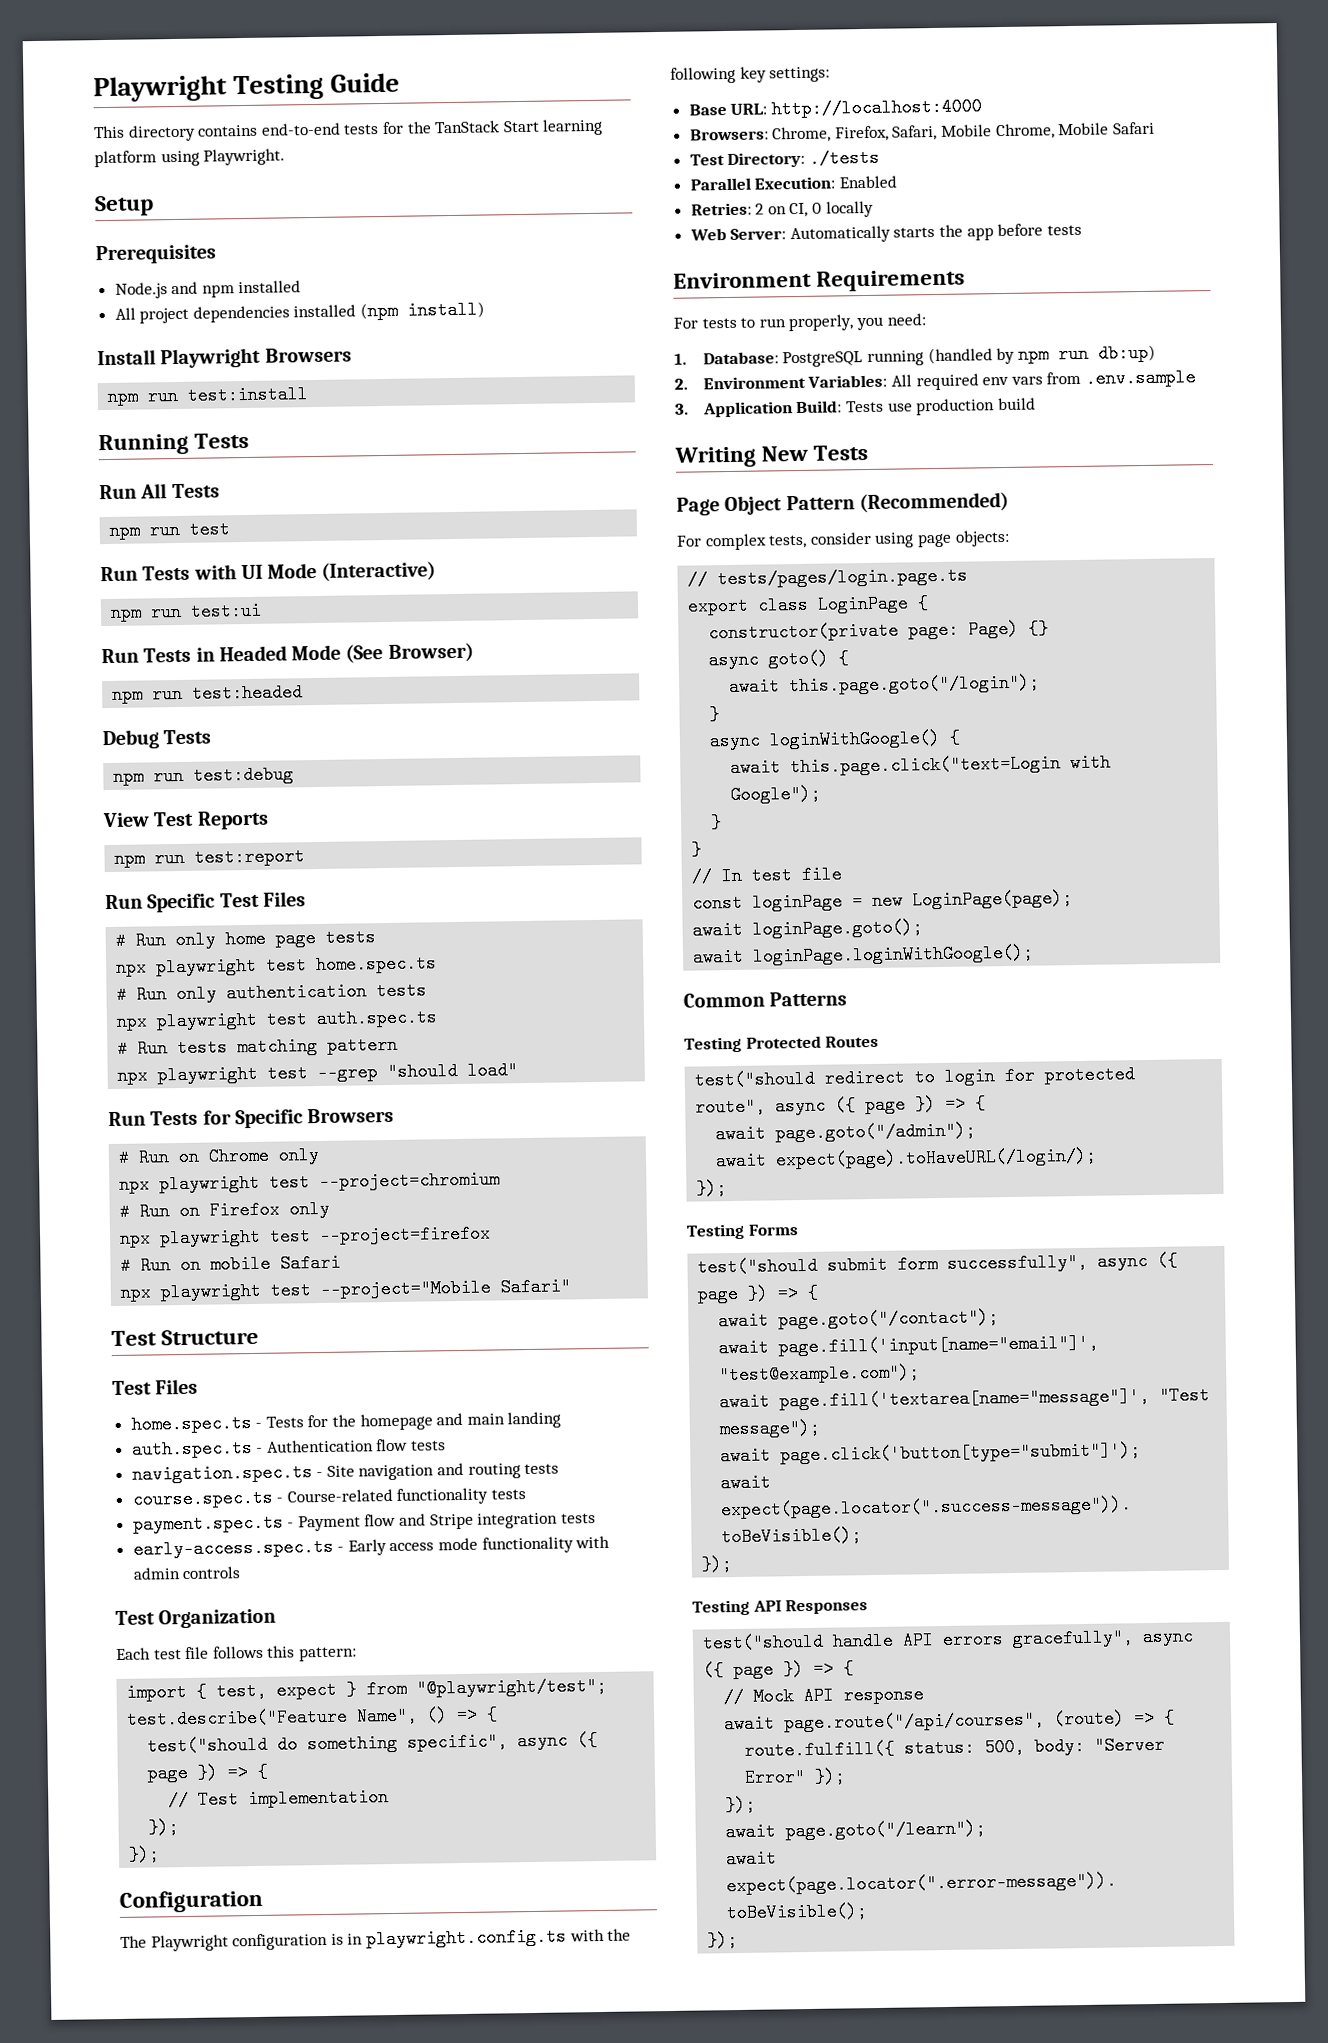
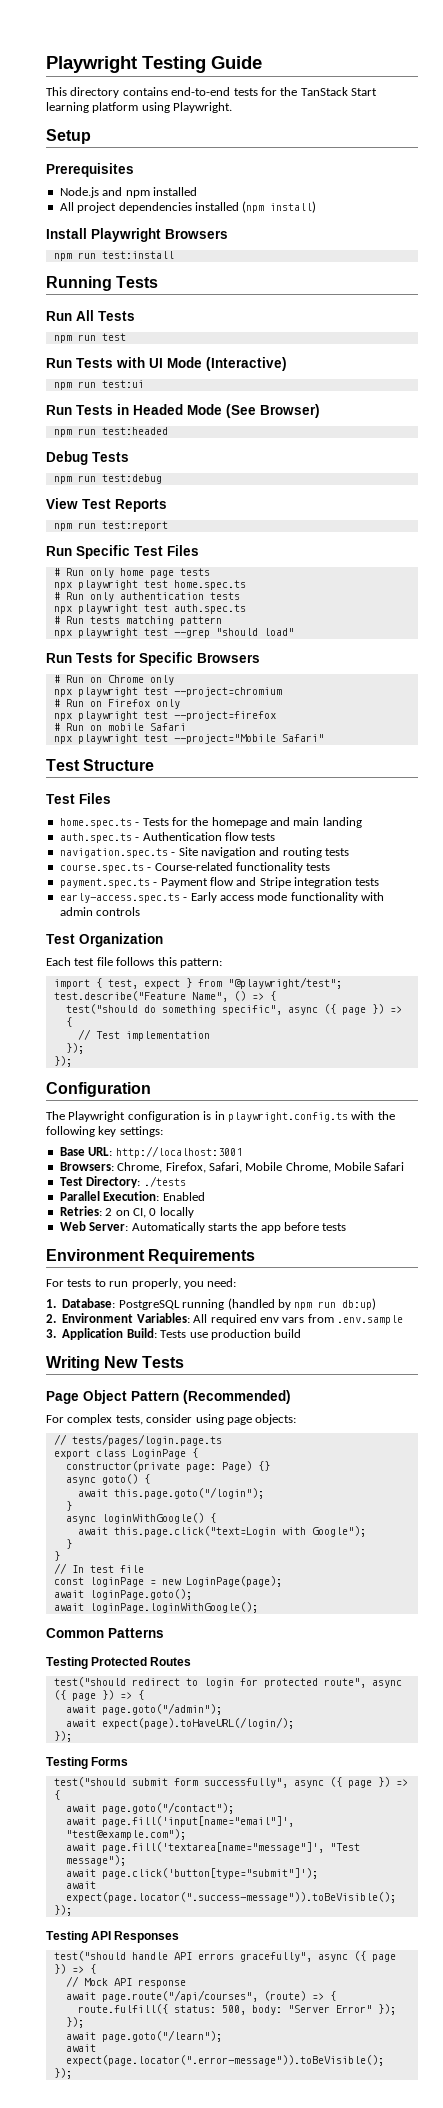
[770,97,982,119] http://localhost:4000 -> [115,1146,242,1158] http://localhost:3001

